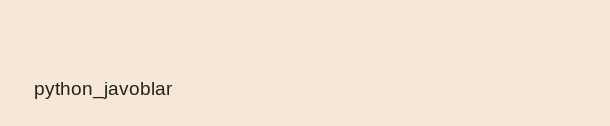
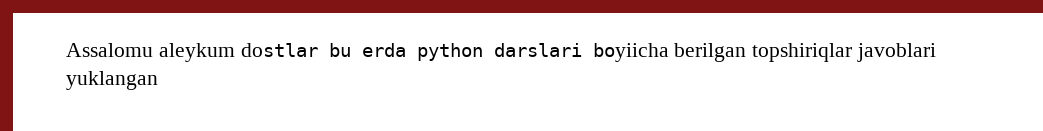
[34,82,173,99] python_javoblar -> [66,43,937,62] [66,71,158,90] Assalomu aleykum dostlar bu erda python darslari boyiicha berilgan topshiriqlar javoblari yuklangan

